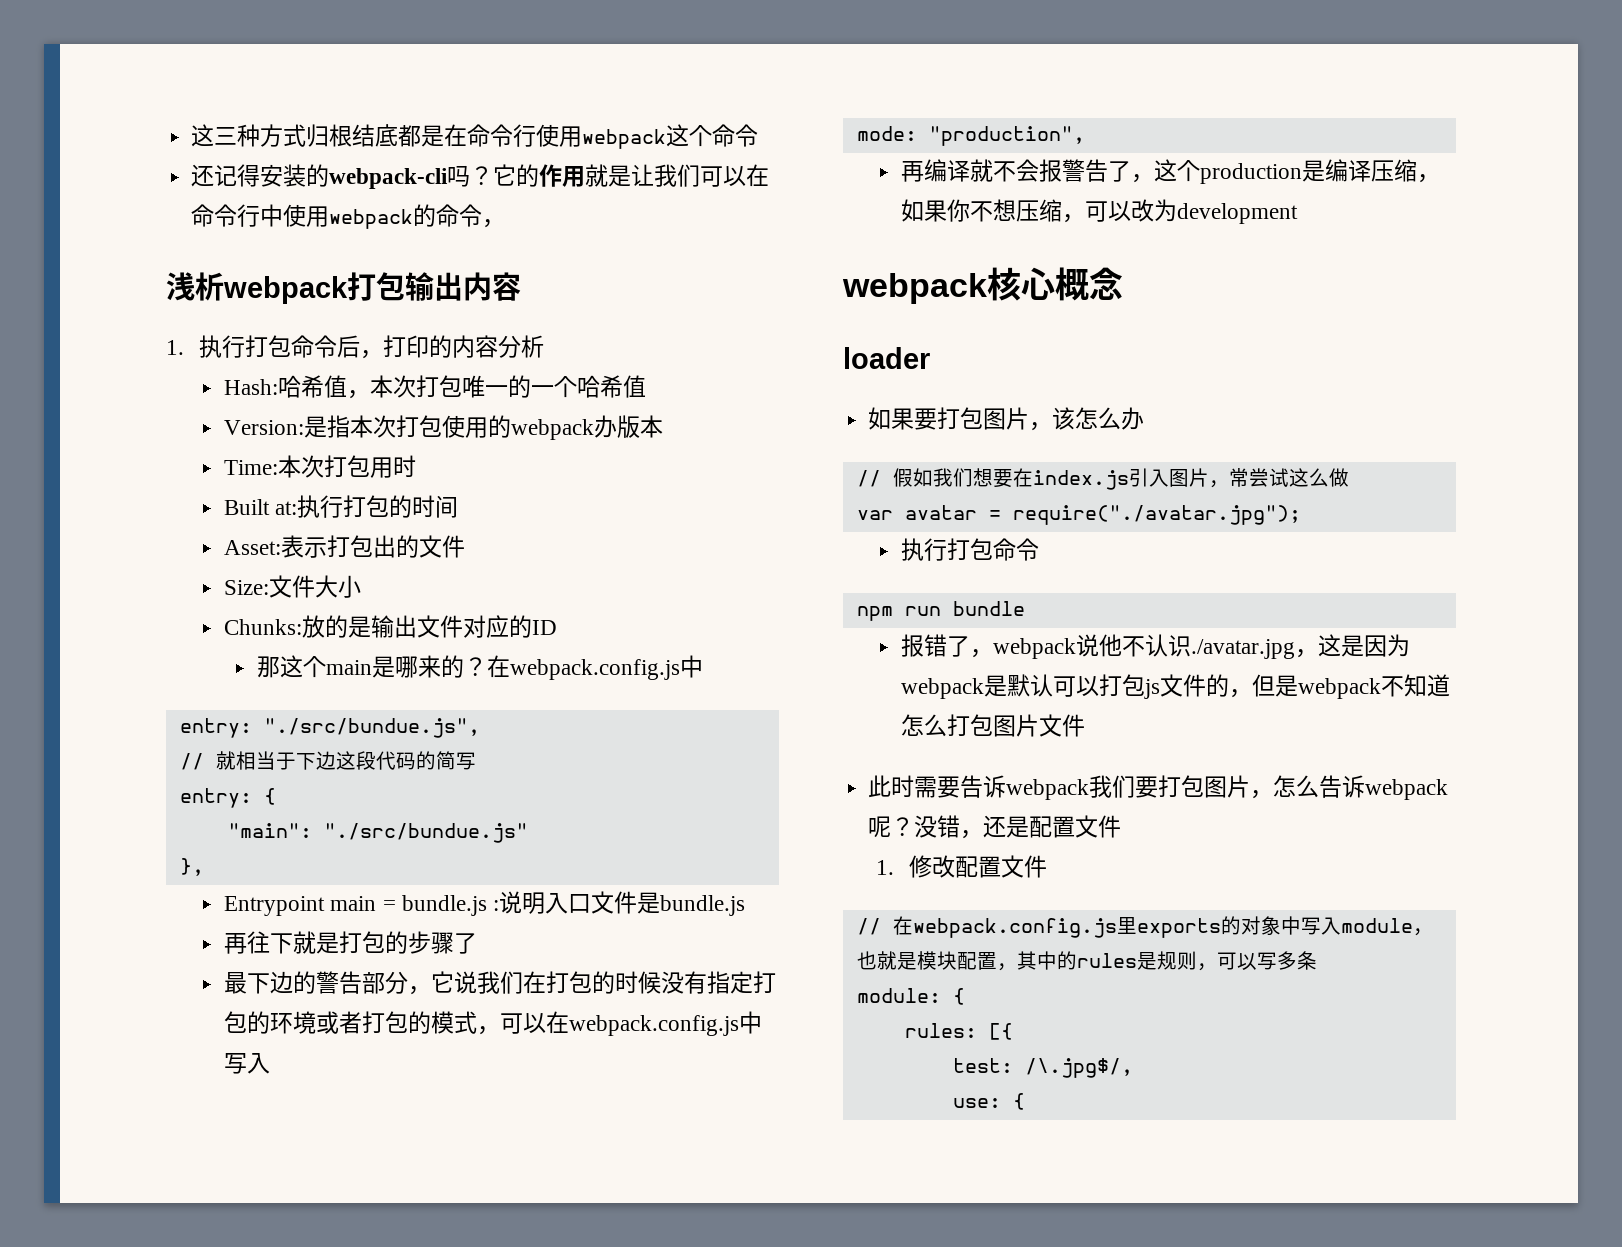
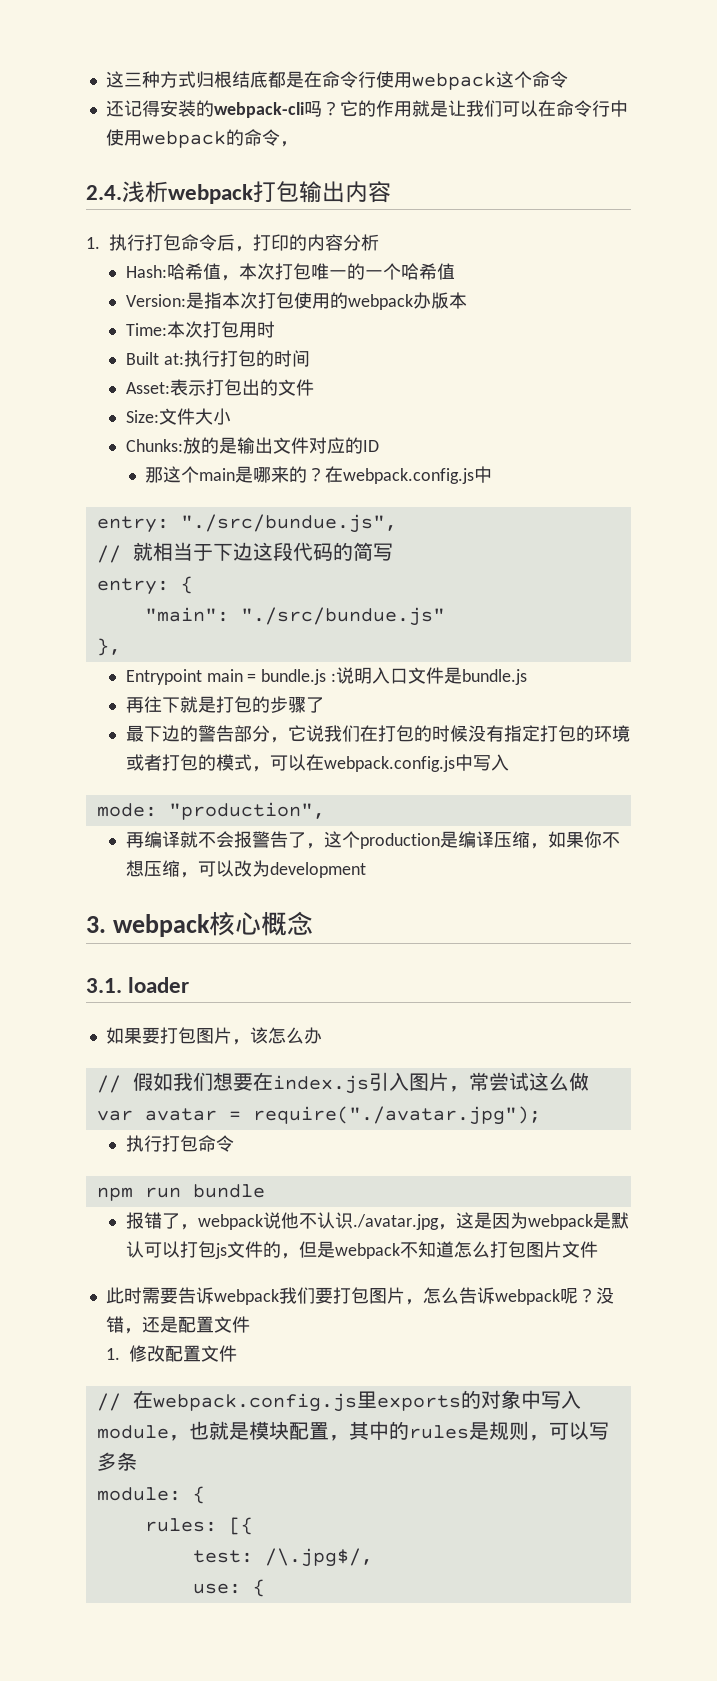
(506, 223) none -> [86,185,122,200] 2.4.
(1299, 213) none -> [86,916,106,933] 3.
(1123, 283) none -> [86,978,122,993] 3.1.

